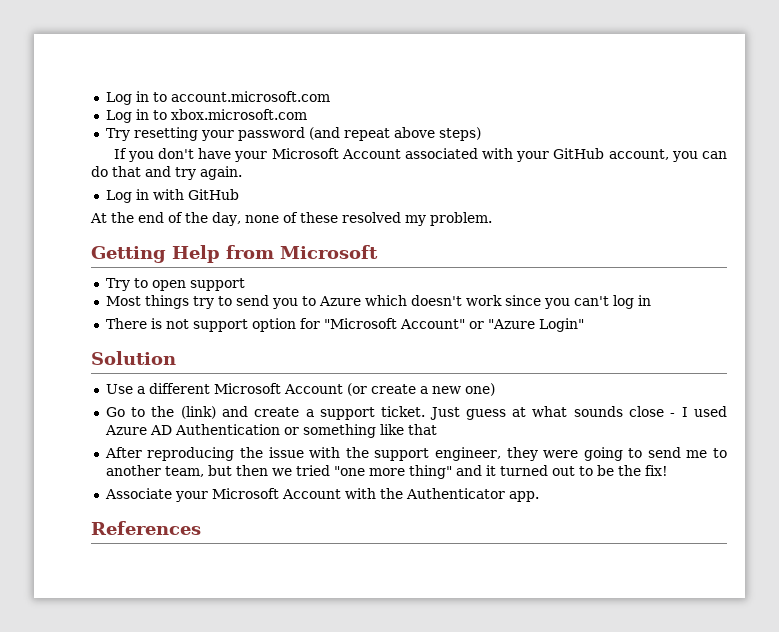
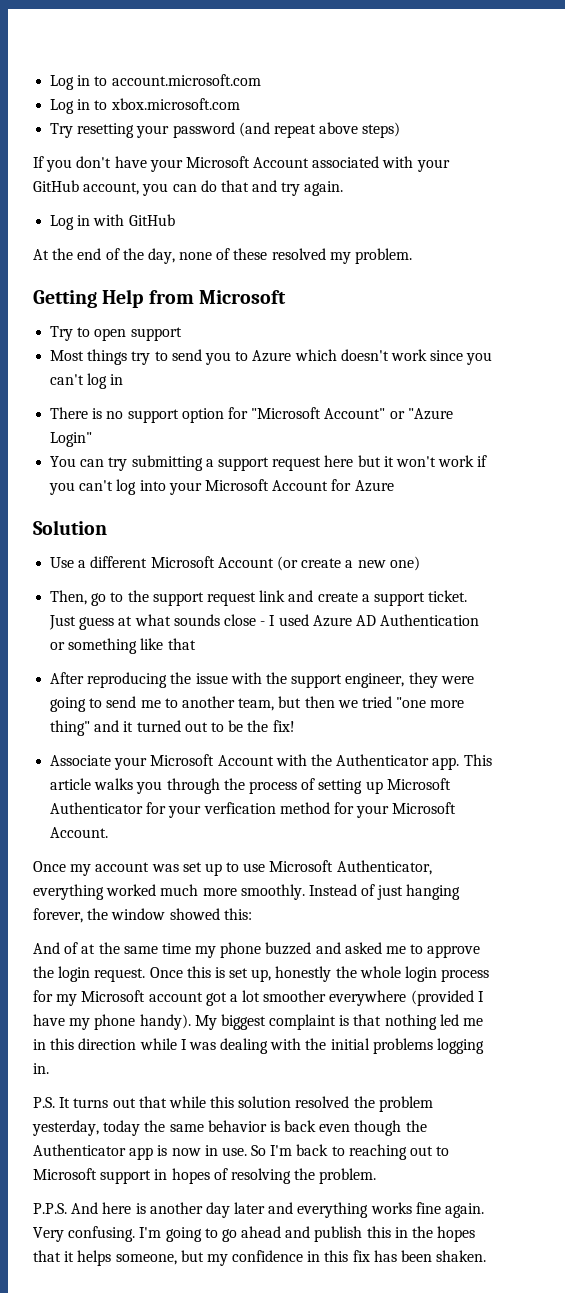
[165,319,189,329] not -> [106,411,124,419] no
(584, 325) none -> [50,455,488,471] [49,479,394,495] // You can try submitting a support request here but it won't work if you can't log into your Microsoft Account for Azure
[105,406,216,419] Go to the (link) -> [50,590,286,606] Then, go to the support request link
[91,521,201,535] // References -> [463,754,492,766] [50,778,451,794] [50,802,457,818] [50,827,109,838] [33,860,432,876] [33,884,461,900] [33,908,252,923] [33,942,481,958] [33,966,490,982] [33,990,484,1006] [33,1014,484,1030] [33,1038,485,1054] [33,1063,49,1074] [33,1096,433,1112] [32,1120,427,1136] [33,1144,450,1160] [33,1168,377,1184] [33,1202,485,1218] [33,1226,476,1242] [33,1250,487,1266] This article walks you through the process of setting up Microsoft Authenticator for your verfication method for your Microsoft Account. // Once my account was set up to use Microsoft Authenticator, everything worked much more smoothly. Instead of just hanging forever, the window showed this: // And of at the same time my phone buzzed and asked me to approve the login request. Once this is set up, honestly the whole login process for my Microsoft account got a lot smoother everywhere (provided I have my phone handy). My biggest complaint is that nothing led me in this direction while I was dealing with the initial problems logging in. // P.S. It turns out that while this solution resolved the problem yesterday, today the same behavior is back even though the Authenticator app is now in use. So I'm back to reaching out to Microsoft support in hopes of resolving the problem. // P.P.S. And here is another day later and everything works fine again. Very confusing. I'm going to go ahead and publish this in the hopes that it helps someone, but my confidence in this fix has been shaken.

